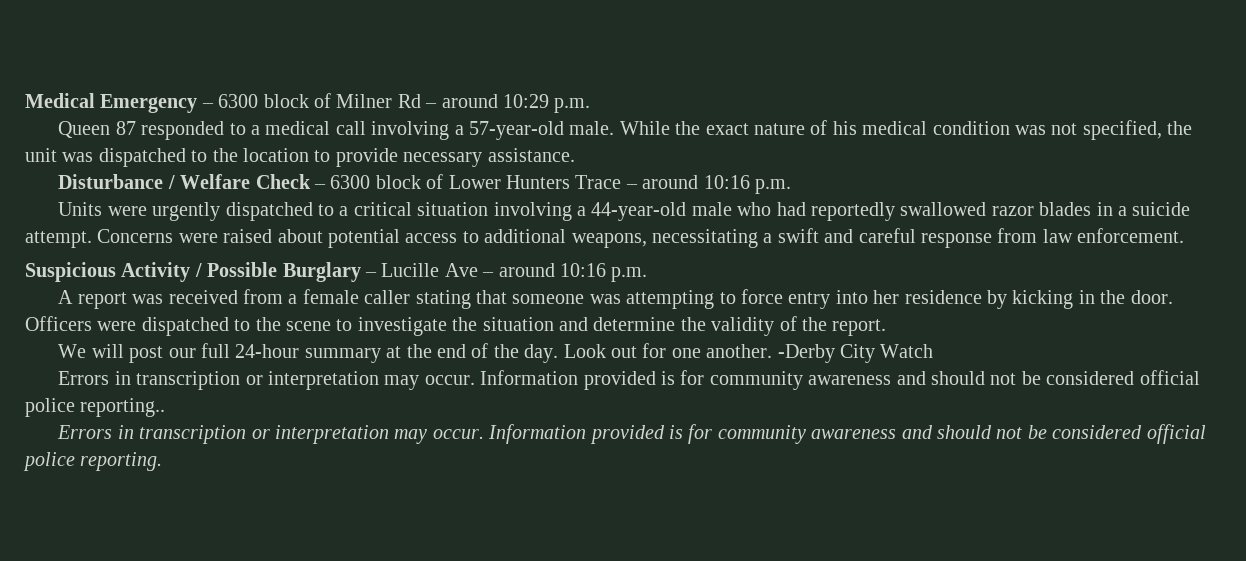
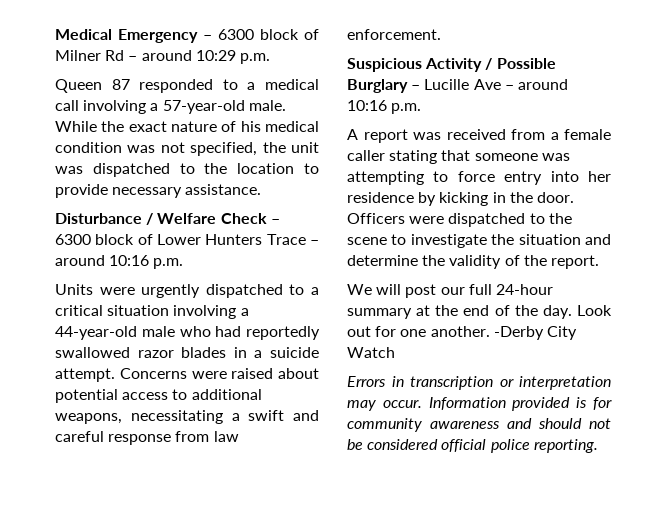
[58,370,1200,390] [25,398,166,417] // Errors in transcription or interpretation may occur. Information provided is for community awareness and should not be considered official police reporting.. -> (395, 352) none

